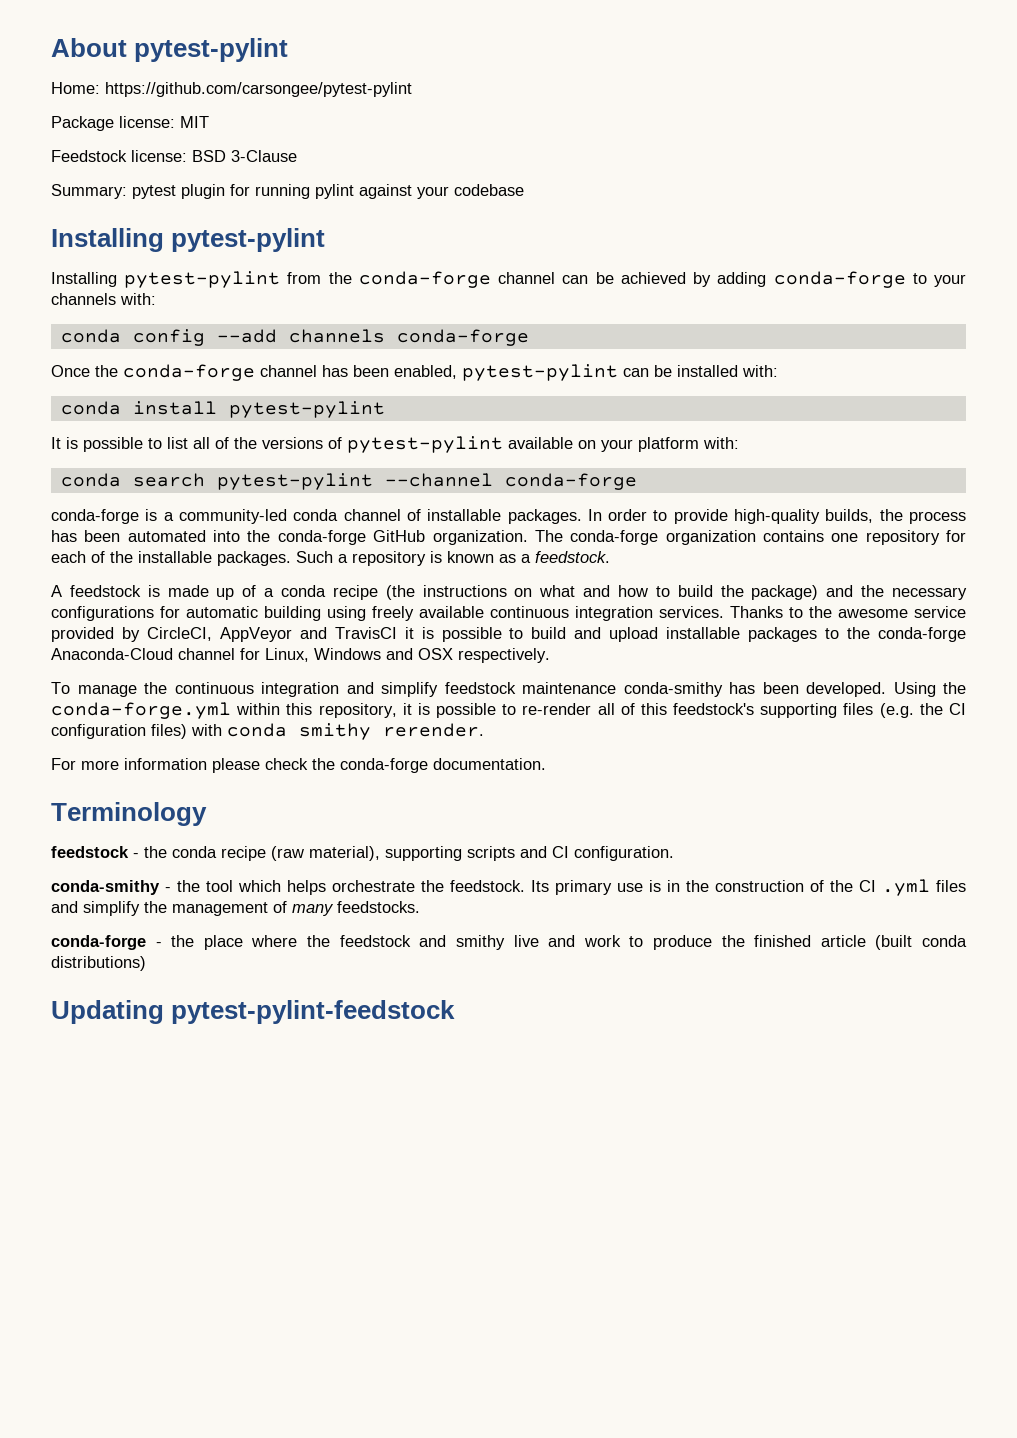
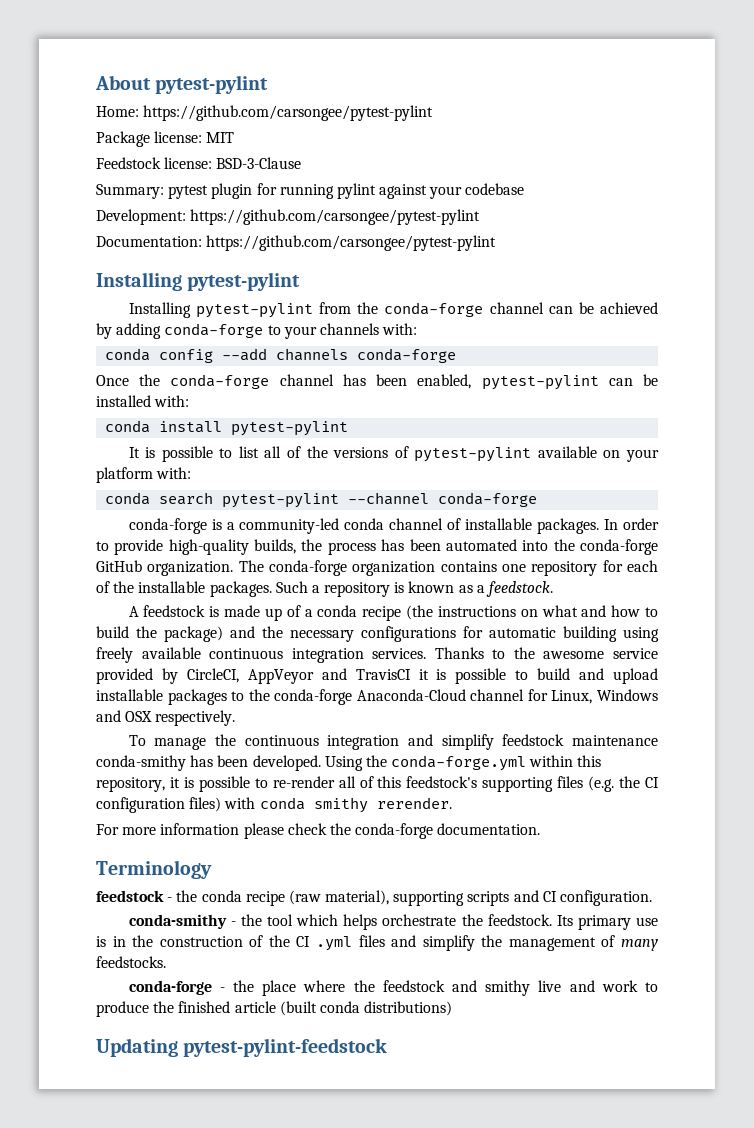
[192,150,297,162] BSD 3-Clause -> [216,157,302,169] BSD-3-Clause
(524, 190) none -> [96,209,481,225] [96,235,497,251] // Development: https://github.com/carsongee/pytest-pylint // Documentation: https://github.com/carsongee/pytest-pylint

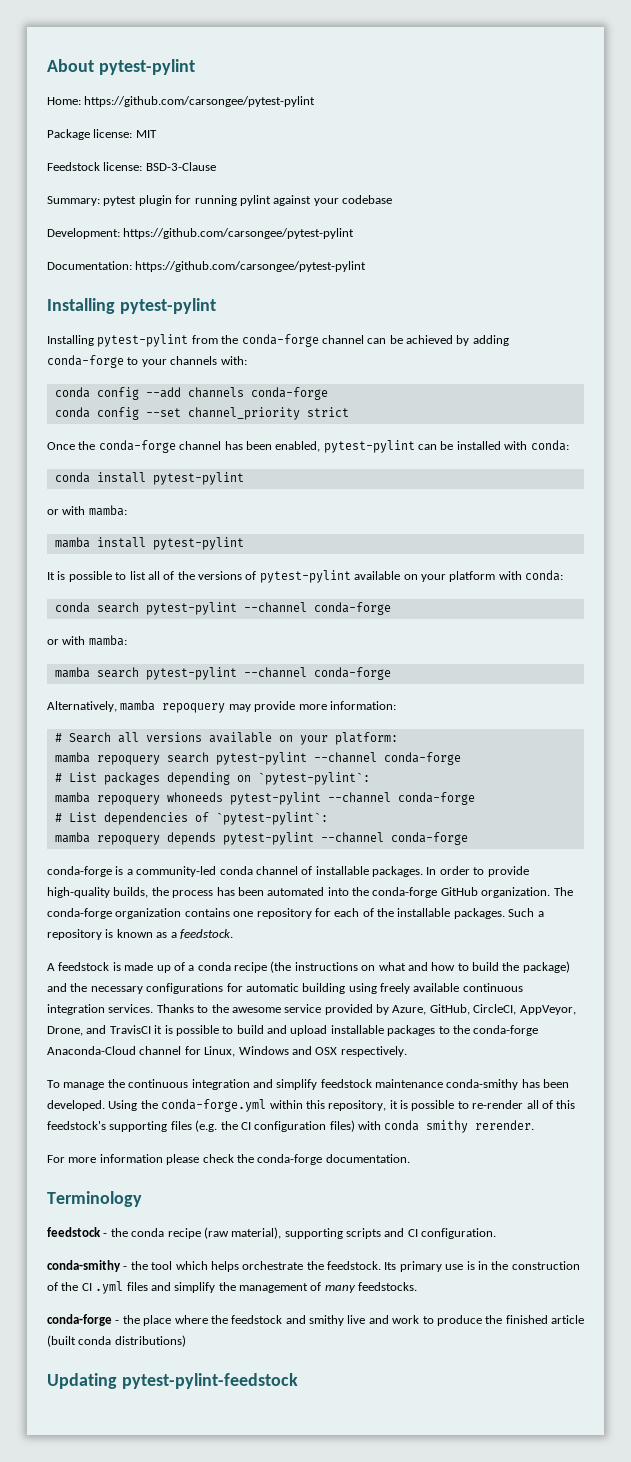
(457, 355) none -> [54,407,349,420] // conda config --set channel_priority strict
[154,395,190,407] with: -> [504,440,569,451] with conda:
(349, 428) none -> [47,505,127,516] [54,537,244,550] // or with mamba: // mamba install pytest-pylint
[156,467,192,479] with: -> [498,570,563,581] with conda:
(538, 499) none -> [47,635,127,646] [54,667,391,680] [47,700,396,713] [54,732,398,745] [54,752,461,765] [54,772,370,785] [54,792,475,805] [54,812,328,825] [54,832,468,845] // or with mamba: // mamba search pytest-pylint --channel conda-forge // Alternatively, mamba repoquery may provide more information: // # Search all versions available on your platform: // mamba repoquery search pytest-pylint --channel conda-forge // # List packages depending on `pytest-pylint`: // mamba repoquery whoneeds pytest-pylint --channel conda-forge // # List dependencies of `pytest-pylint`: // mamba repoquery depends pytest-pylint --channel conda-forge
[186,668,314,684] CircleCI, AppVeyor -> [392,1004,576,1015] [47,1026,83,1036] Azure, GitHub, CircleCI, AppVeyor, Drone,

